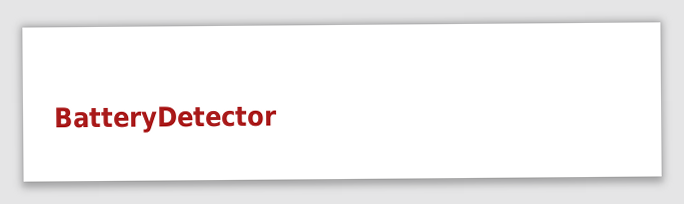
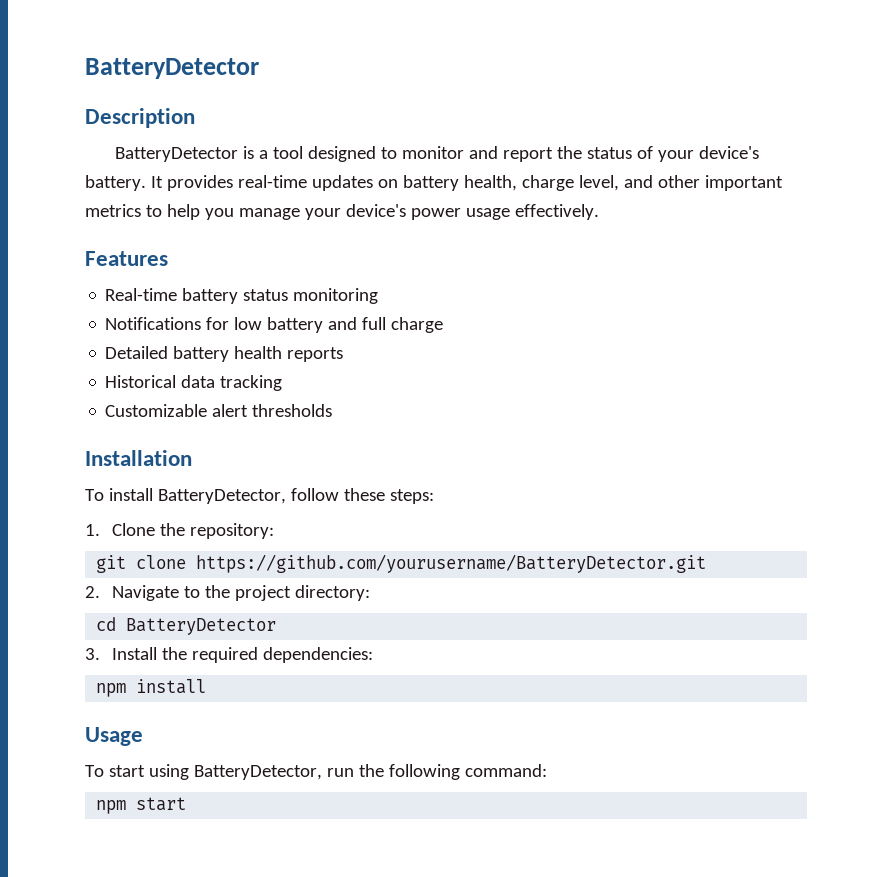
[54,105,277,134] BatteryDetector -> [85,58,259,79] [85,108,195,128] [114,146,759,162] [85,175,783,191] [85,204,599,220] [85,251,168,266] [105,288,379,304] [105,317,444,333] [105,346,344,362] [105,375,283,391] [105,404,333,417] [85,450,192,466] [85,488,434,504] [85,523,274,539] [96,554,707,573] [85,585,370,601] [96,617,277,635] [85,647,373,663] [96,679,207,697] [85,727,143,746] [85,764,547,780] [96,797,187,814] BatteryDetector // Description // BatteryDetector is a tool designed to monitor and report the status of your device's battery. It provides real-time updates on battery health, charge level, and other important metrics to help you manage your device's power usage effectively. // Features // Real-time battery status monitoring // Notifications for low battery and full charge // Detailed battery health reports // Historical data tracking // Customizable alert thresholds // Installation // To install BatteryDetector, follow these steps: // 1. Clone the repository: // git clone https://github.com/yourusername/BatteryDetector.git // 2. Navigate to the project directory: // cd BatteryDetector // 3. Install the required dependencies: // npm install // Usage // To start using BatteryDetector, run the following command: // npm start

